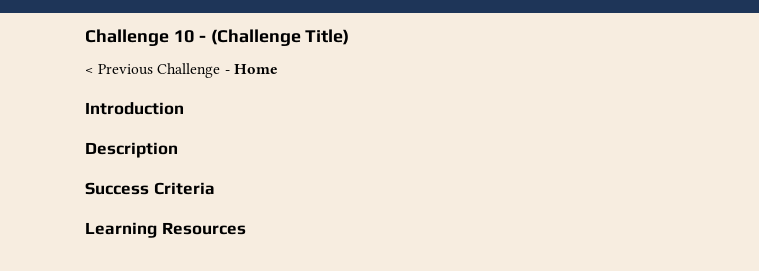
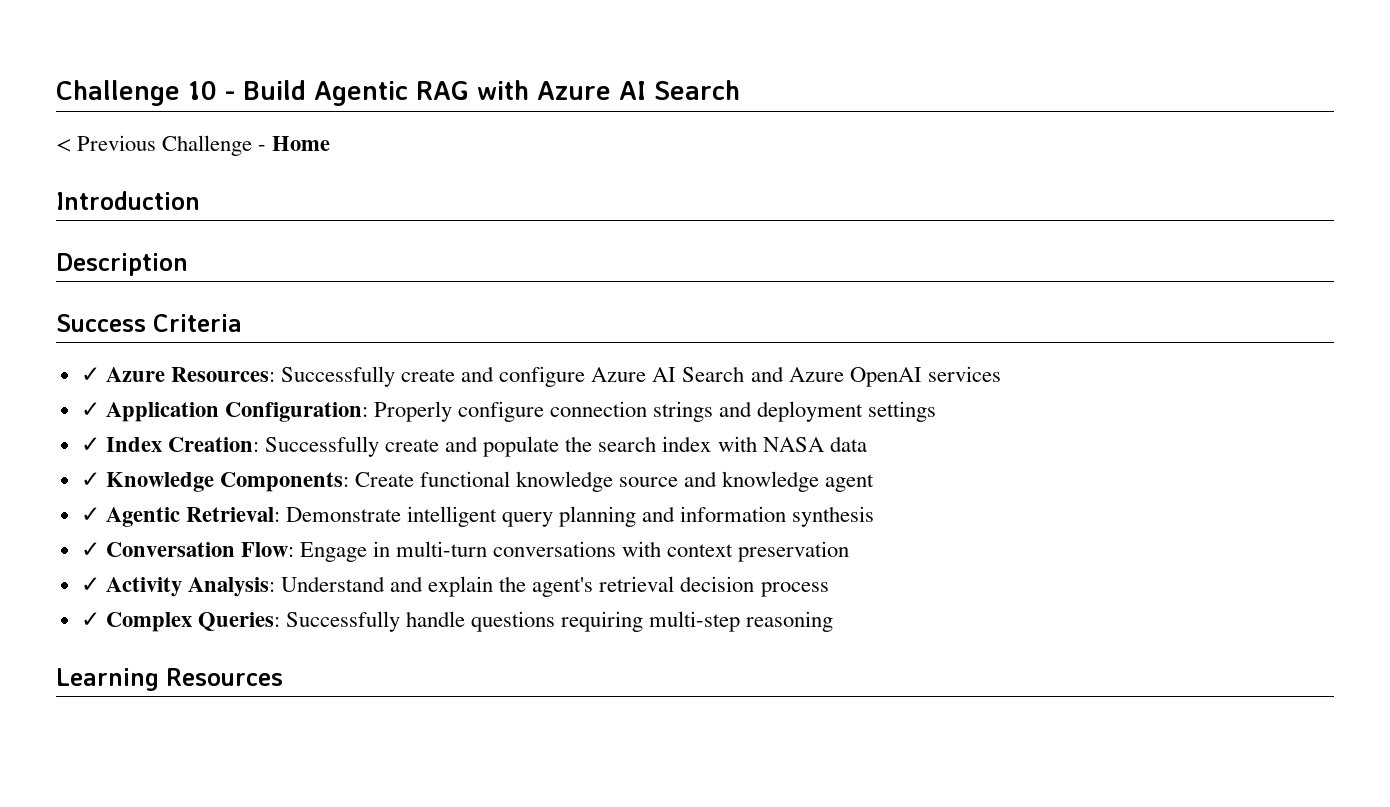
[210,29,350,46] (Challenge Title) -> [243,80,740,106] Build Agentic RAG with Azure AI Search
(215, 188) none -> [80,366,1001,387] [80,401,937,422] [80,436,867,457] [80,471,875,492] [80,506,875,527] [80,541,850,562] [80,576,829,597] [80,611,834,632] // ✓ Azure Resources: Successfully create and configure Azure AI Search and Azure OpenAI services // ✓ Application Configuration: Properly configure connection strings and deployment settings // ✓ Index Creation: Successfully create and populate the search index with NASA data // ✓ Knowledge Components: Create functional knowledge source and knowledge agent // ✓ Agentic Retrieval: Demonstrate intelligent query planning and information synthesis // ✓ Conversation Flow: Engage in multi-turn conversations with context preservation // ✓ Activity Analysis: Understand and explain the agent's retrieval decision process // ✓ Complex Queries: Successfully handle questions requiring multi-step reasoning

